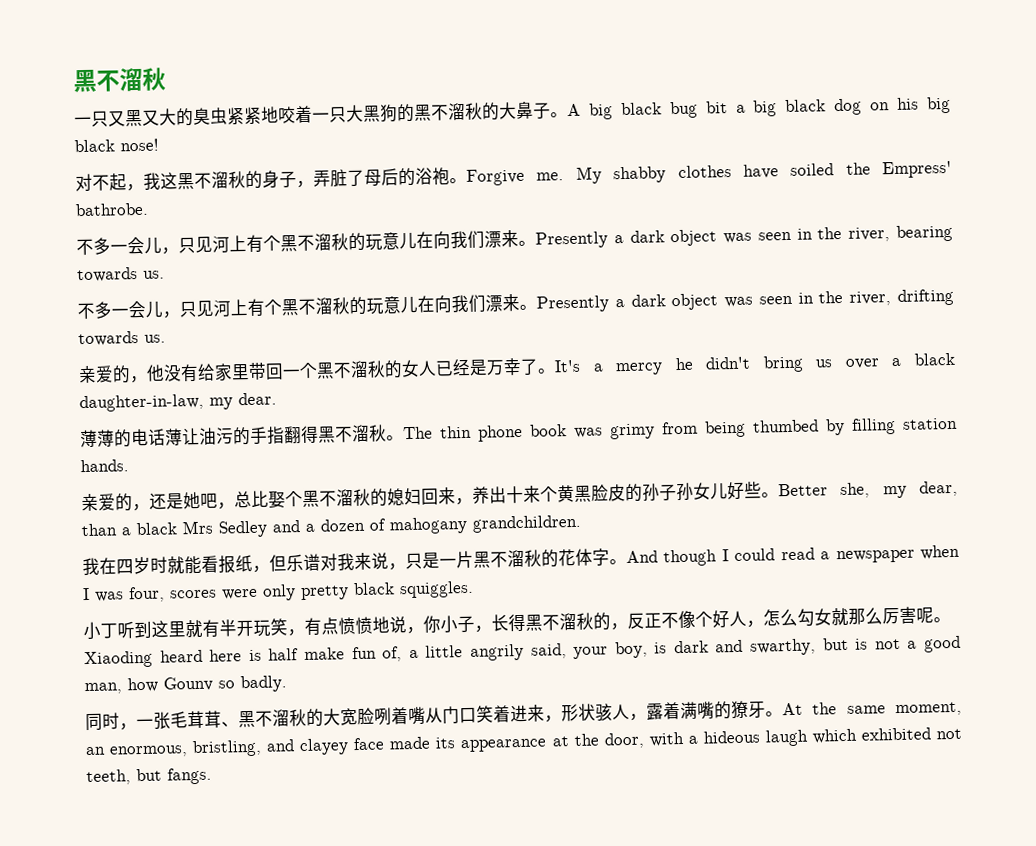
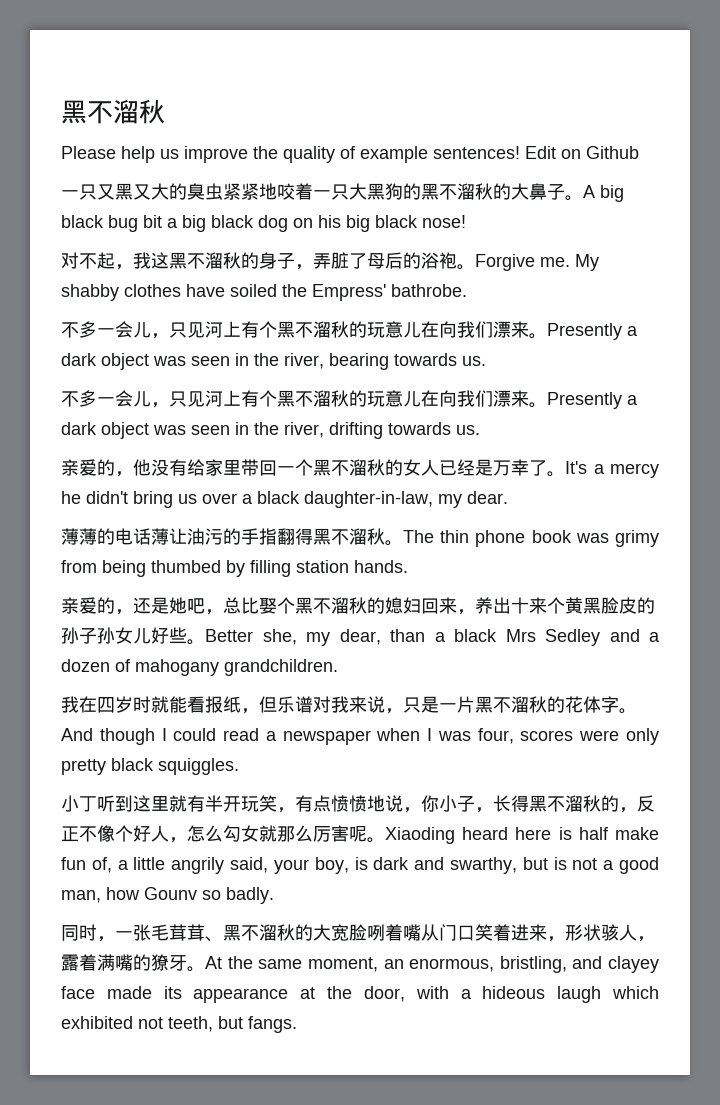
[73,67,166,93] 黑不溜秋 -> [61,99,165,124] [61,146,639,163] 黑不溜秋 // Please help us improve the quality of example sentences! Edit on Github

